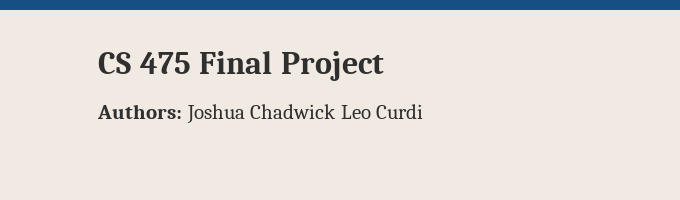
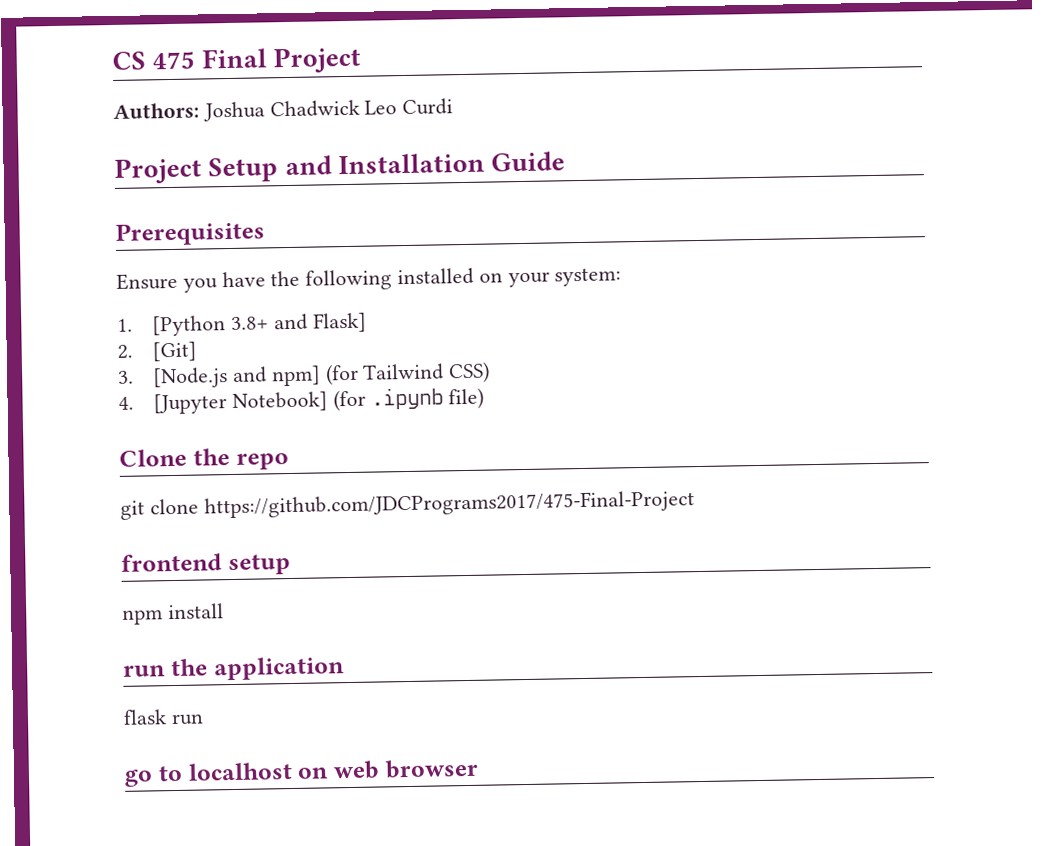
(424, 111) none -> [114,151,566,184] [115,221,265,246] [116,267,622,293] [117,312,367,337] [117,341,198,362] [118,361,491,389] [118,387,485,415] [119,448,289,470] [120,490,695,520] [121,553,291,576] [122,603,224,625] [123,656,345,681] [123,709,204,726] [124,758,479,787] // Project Setup and Installation Guide // Prerequisites // Ensure you have the following installed on your system: // 1. [Python 3.8+ and Flask] // 2. [Git] // 3. [Node.js and npm] (for Tailwind CSS) // 4. [Jupyter Notebook] (for .ipynb file) // Clone the repo // git clone https://github.com/JDCPrograms2017/475-Final-Project // frontend setup // npm install // run the application // flask run // go to localhost on web browser

